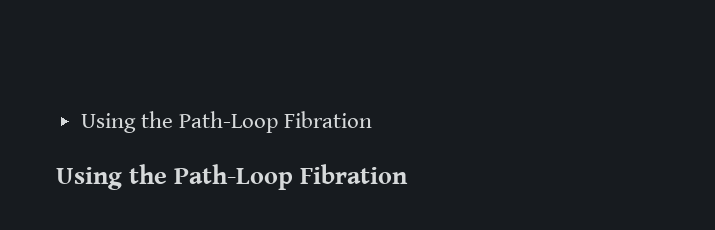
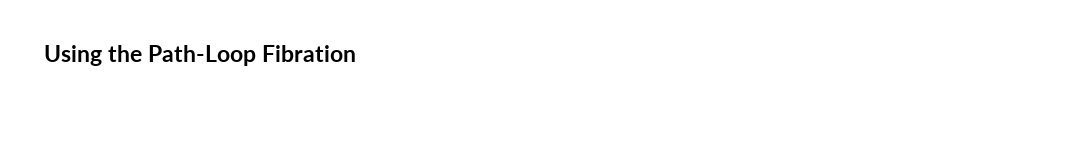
[80,111,372,133] [56,164,409,190] Using the Path-Loop Fibration // Using the Path-Loop Fibration -> [44,45,357,66] Using the Path-Loop Fibration

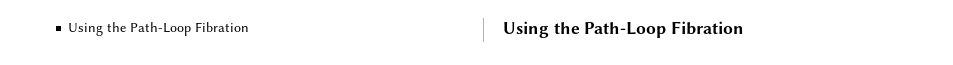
[44,45,357,66] Using the Path-Loop Fibration -> [68,22,250,36] [503,21,745,38] Using the Path-Loop Fibration // Using the Path-Loop Fibration

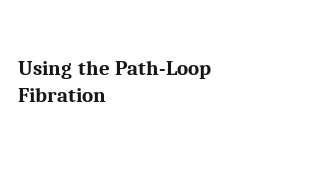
[68,22,250,36] [503,21,745,38] Using the Path-Loop Fibration // Using the Path-Loop Fibration -> [18,60,212,79] [18,87,106,102] Using the Path-Loop Fibration

